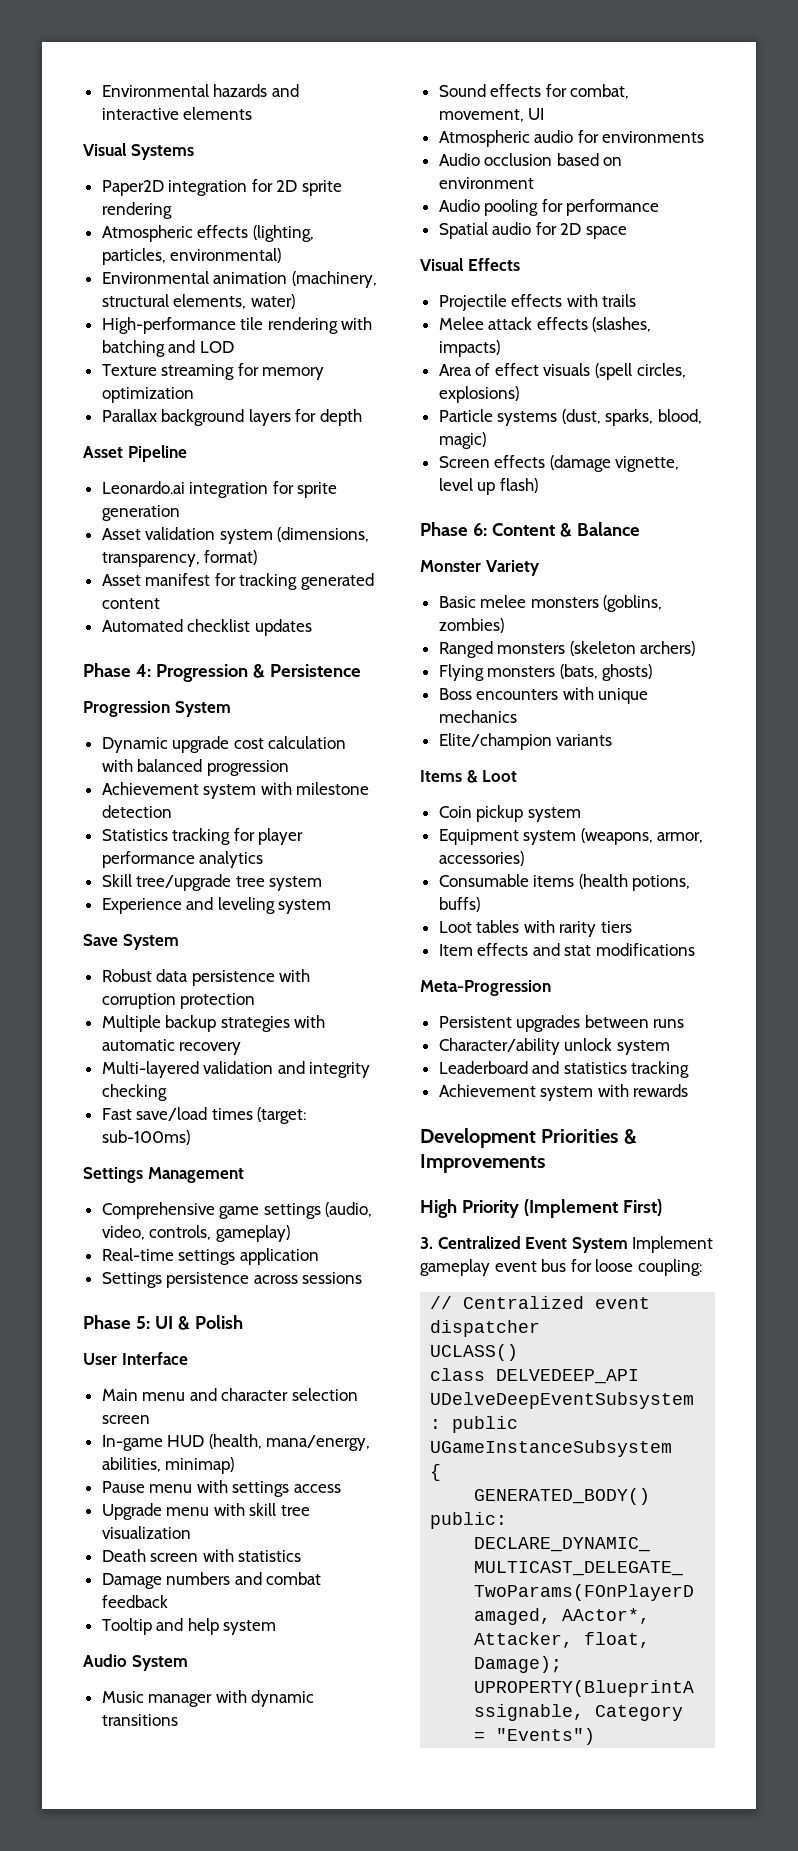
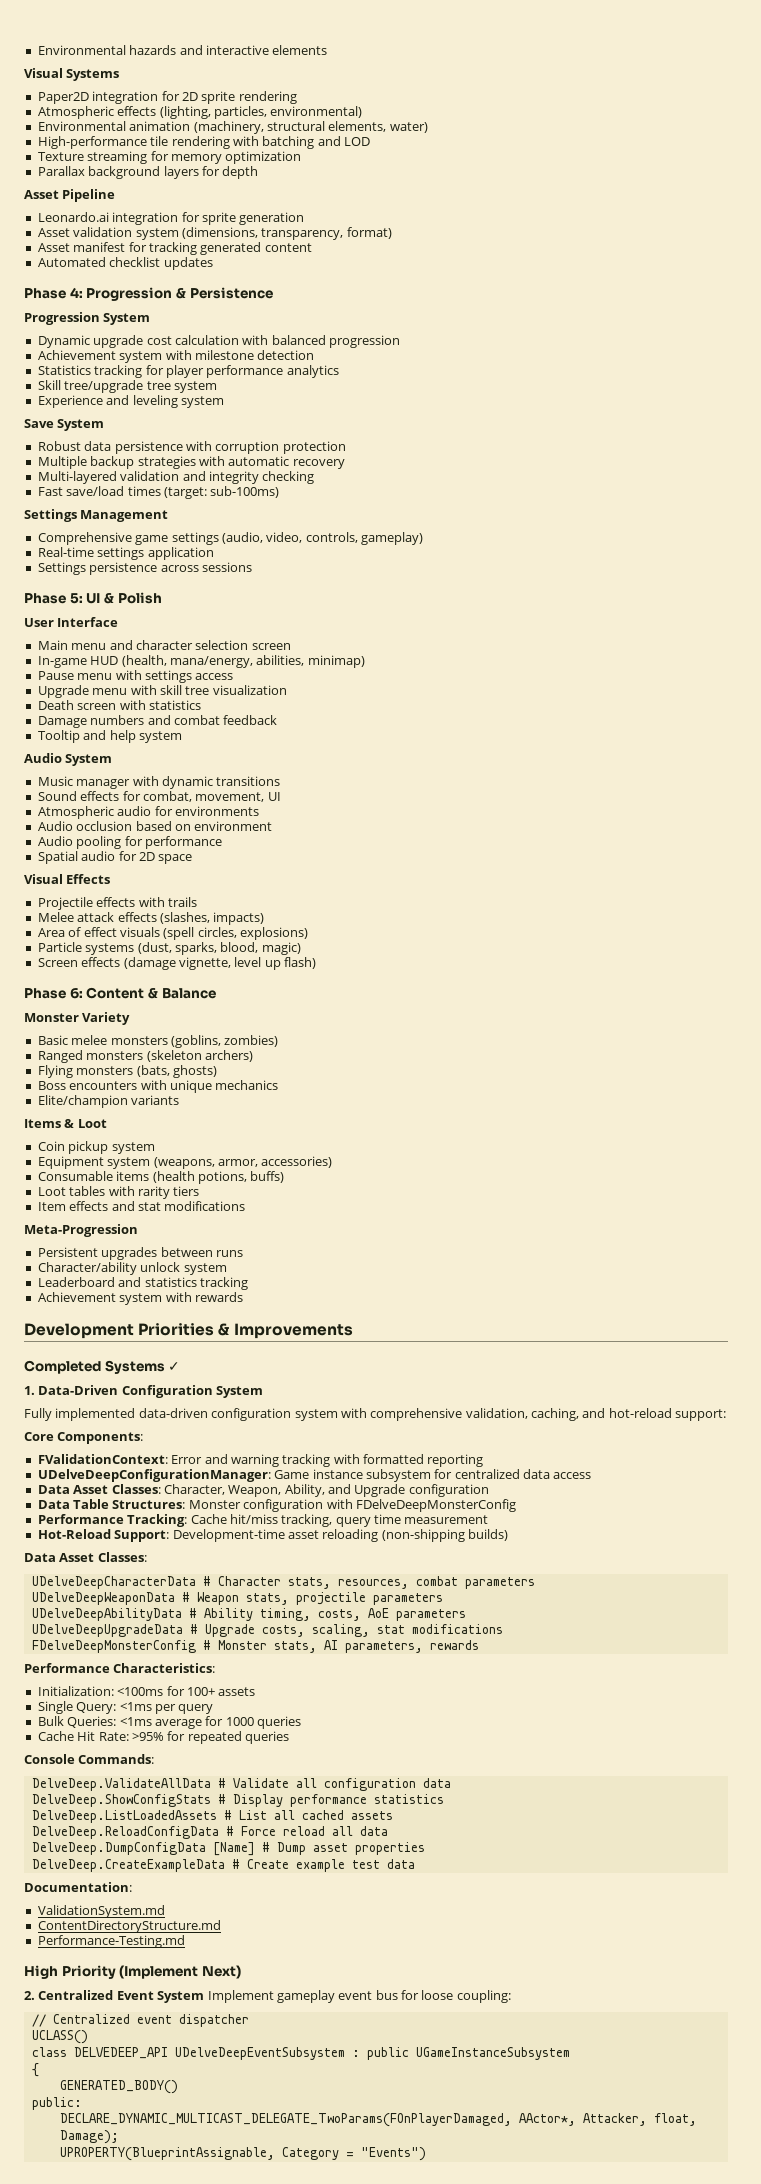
(545, 1163) none -> [24,1360,181,1374] [24,1385,264,1398] [24,1408,727,1421] [24,1432,144,1444] [37,1454,484,1467] [37,1469,592,1482] [37,1484,489,1497] [37,1499,516,1512] [37,1514,489,1527] [37,1529,508,1542] [24,1552,147,1562] [31,1576,535,1589] [31,1592,443,1605] [31,1608,466,1621] [31,1624,503,1637] [31,1640,479,1653] [24,1663,216,1673] [37,1686,256,1696] [37,1701,214,1714] [37,1716,301,1729] [37,1731,289,1744] [24,1754,155,1764] [31,1778,451,1791] [31,1794,444,1807] [31,1810,393,1823] [31,1826,388,1839] [31,1842,425,1856] [31,1859,415,1872] [24,1882,132,1892] [37,1905,165,1918] [37,1920,221,1933] [37,1935,185,1948] // Completed Systems ✓ // 1. Data-Driven Configuration System // Fully implemented data-driven configuration system with comprehensive validation, caching, and hot-reload support: // Core Components: // FValidationContext: Error and warning tracking with formatted reporting // UDelveDeepConfigurationManager: Game instance subsystem for centralized data access // Data Asset Classes: Character, Weapon, Ability, and Upgrade configuration // Data Table Structures: Monster configuration with FDelveDeepMonsterConfig // Performance Tracking: Cache hit/miss tracking, query time measurement // Hot-Reload Support: Development-time asset reloading (non-shipping builds) // Data Asset Classes: // UDelveDeepCharacterData # Character stats, resources, combat parameters // UDelveDeepWeaponData # Weapon stats, projectile parameters // UDelveDeepAbilityData # Ability timing, costs, AoE parameters // UDelveDeepUpgradeData # Upgrade costs, scaling, stat modifications // FDelveDeepMonsterConfig # Monster stats, AI parameters, rewards // Performance Characteristics: // Initialization: <100ms for 100+ assets // Single Query: <1ms per query // Bulk Queries: <1ms average for 1000 queries // Cache Hit Rate: >95% for repeated queries // Console Commands: // DelveDeep.ValidateAllData # Validate all configuration data // DelveDeep.ShowConfigStats # Display performance statistics // DelveDeep.ListLoadedAssets # List all cached assets // DelveDeep.ReloadConfigData # Force reload all data // DelveDeep.DumpConfigData [Name] # Dump asset properties // DelveDeep.CreateExampleData # Create example test data // Documentation: // ValidationSystem.md // ContentDirectoryStructure.md // Performance-Testing.md
[622,1199,662,1216] [420,1237,433,1249] First) // 3. -> [201,1965,241,1979] [24,1991,35,2000] Next) // 2.

